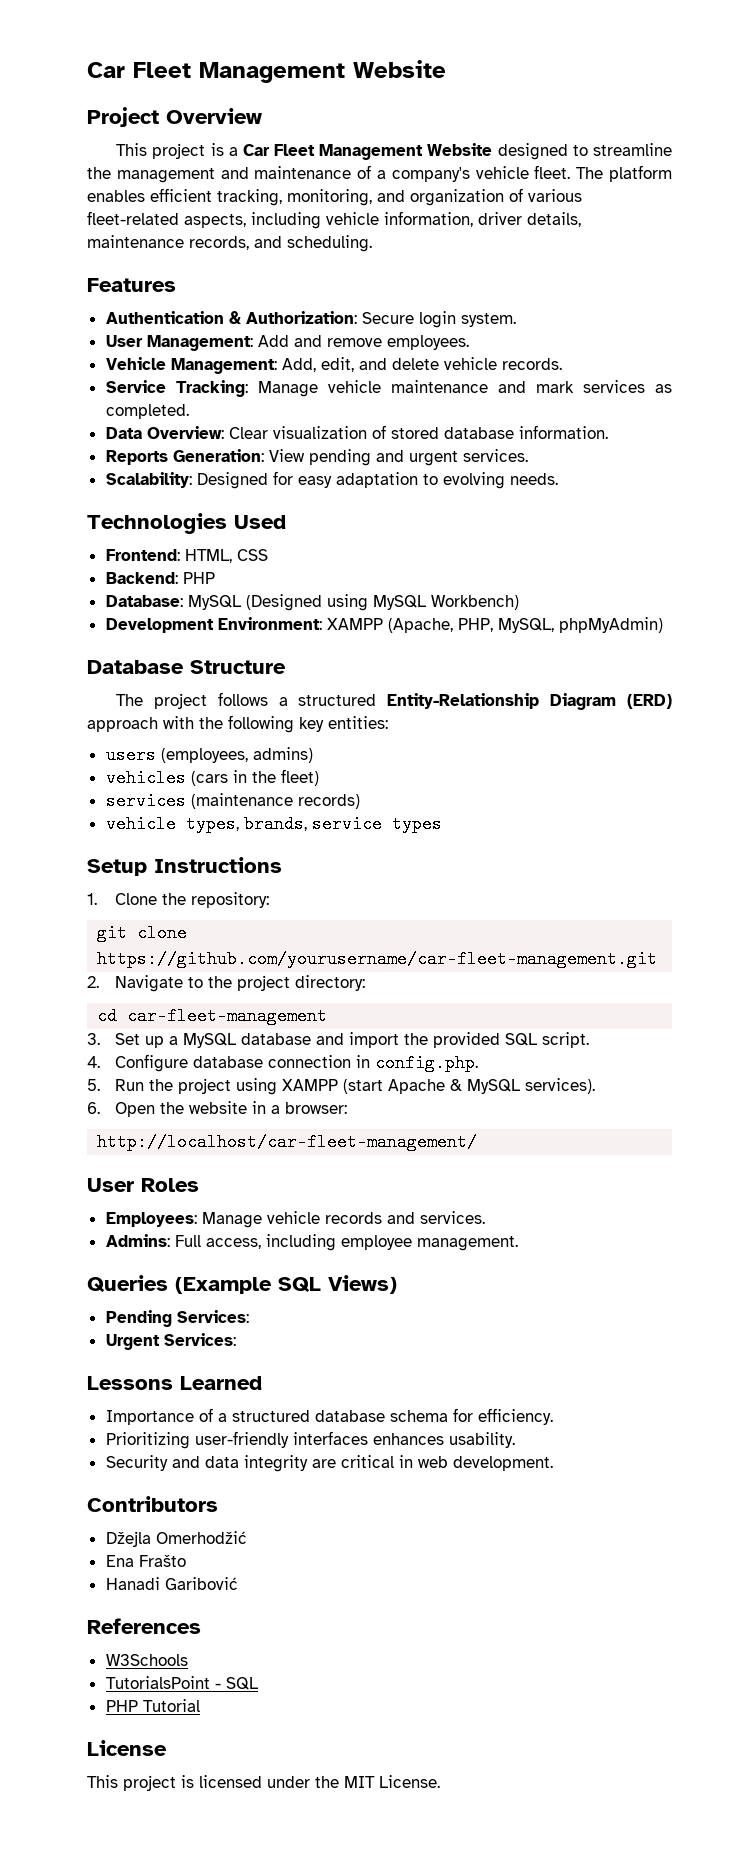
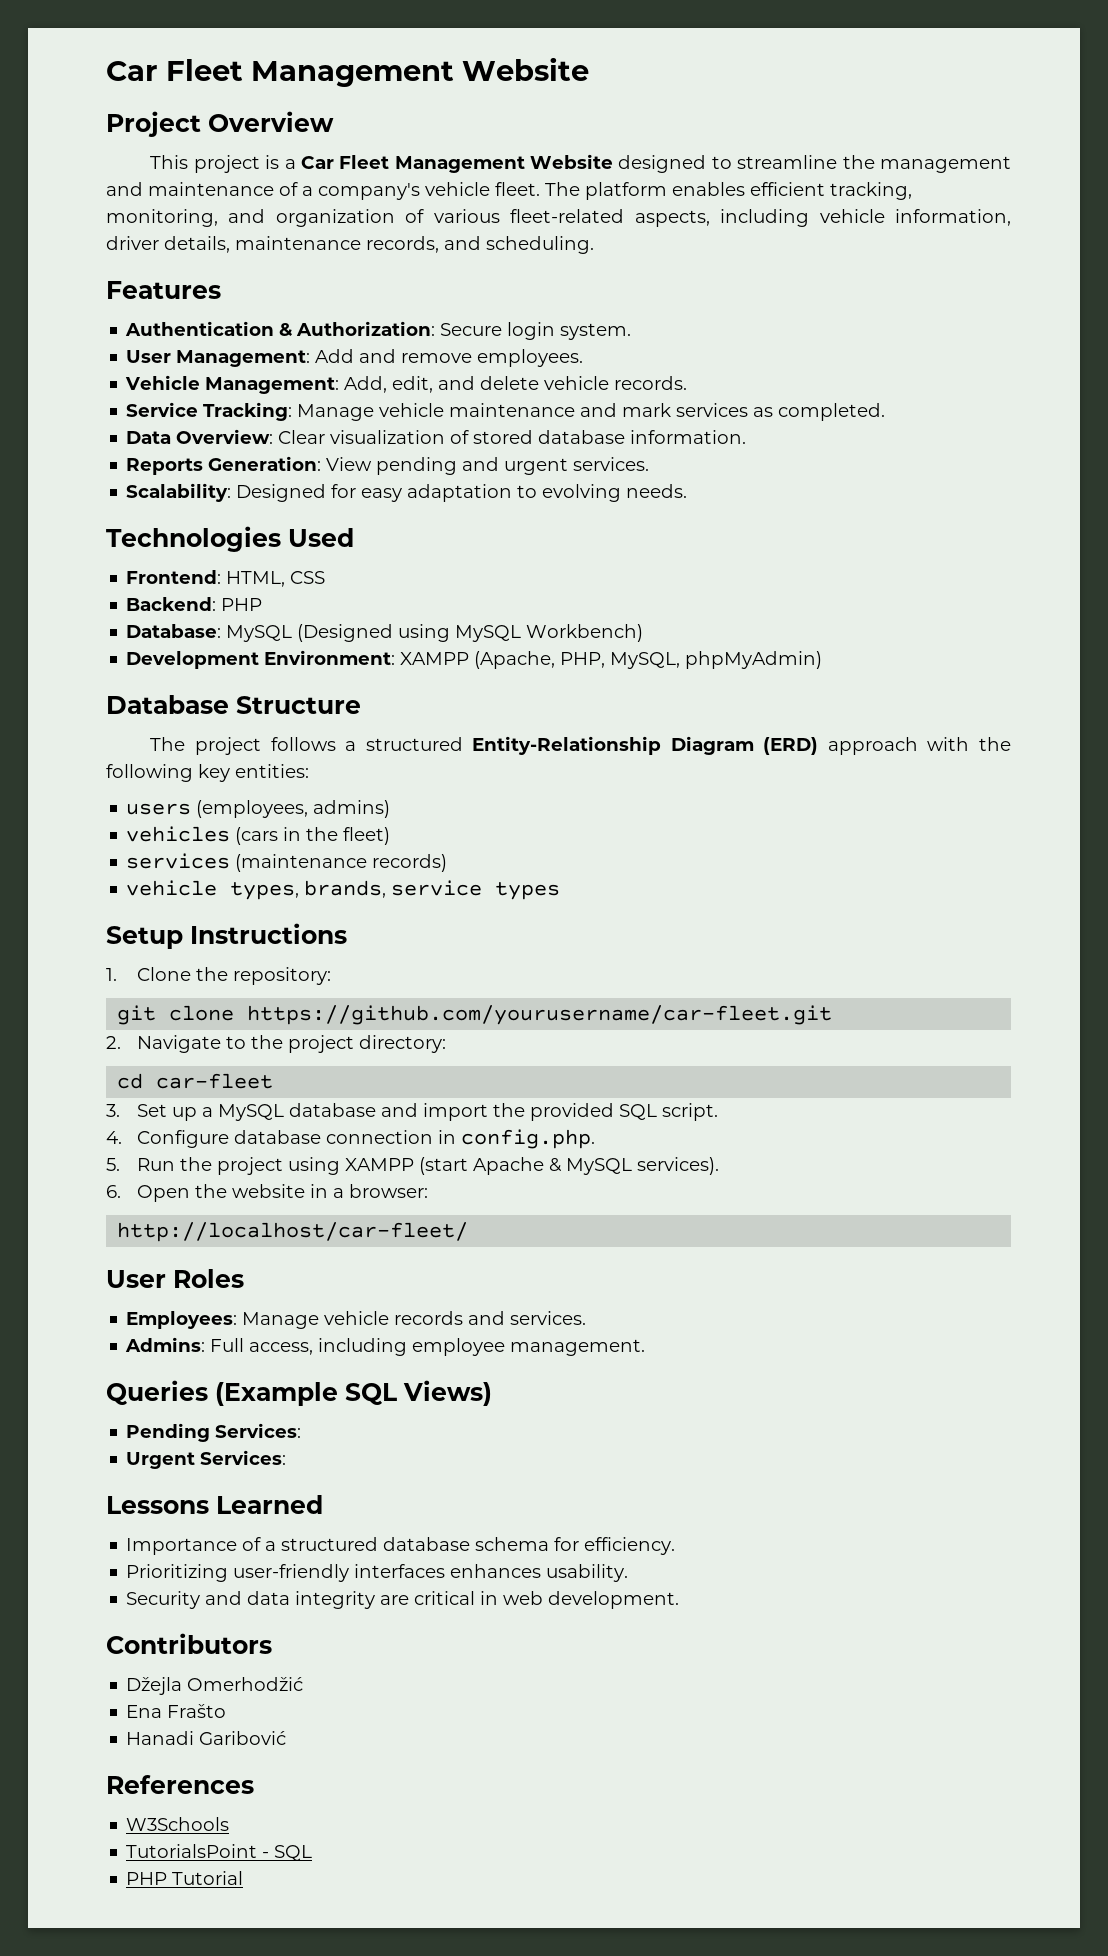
[97,950,658,968] https://github.com/yourusername/car-fleet-management.git -> [247,1005,833,1025] https://github.com/yourusername/car-fleet.git
[127,1007,328,1025] car-fleet-management -> [156,1073,274,1089] car-fleet
[97,1133,478,1151] http://localhost/car-fleet-management/ -> [117,1222,469,1242] http://localhost/car-fleet/
[87,1740,167,1756] [87,1775,440,1791] // License // This project is licensed under the MIT License. -> (244, 1878) none

